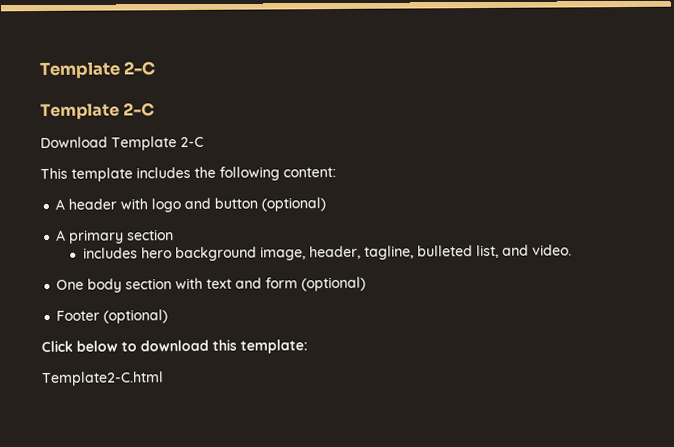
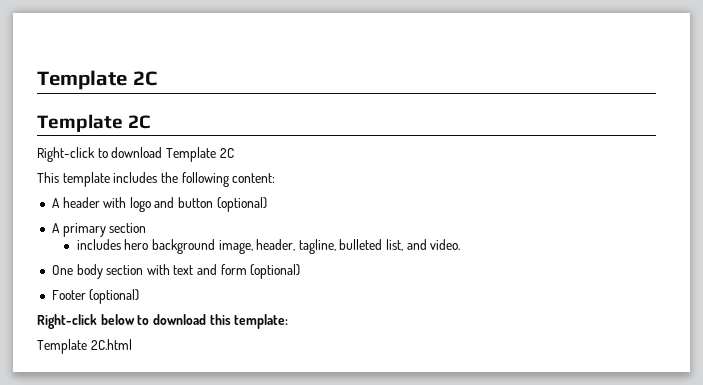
[39,61,156,80] [40,102,156,121] [40,136,204,151] Template 2-C // Template 2-C // Download Template 2-C -> [37,70,157,90] [37,114,151,132] [37,147,234,162] Template 2C // Template 2C // Right-click to download Template 2C
[41,340,73,353] Click -> [37,314,97,329] Right-click
[42,371,164,387] Template2-C.html -> [37,339,132,354] Template 2C.html

